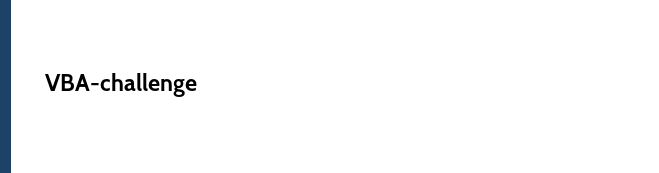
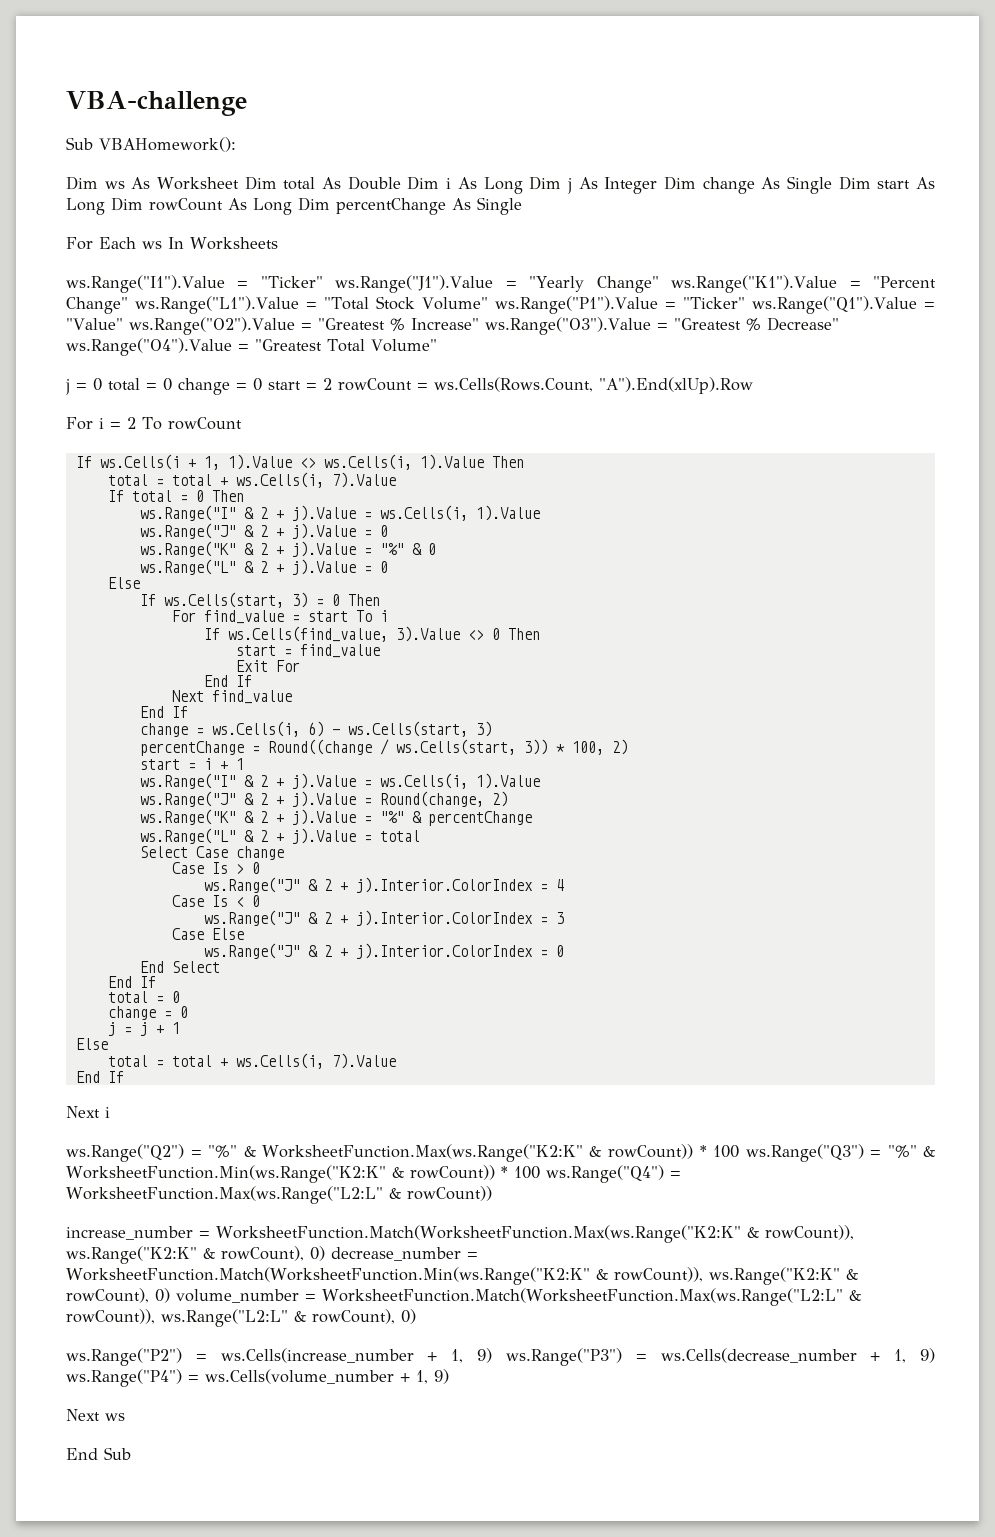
(197, 85) none -> [66,137,236,152] [66,176,935,194] [66,197,522,215] [66,237,278,250] [66,275,937,293] [66,296,935,314] [66,317,839,335] [66,338,437,356] [65,377,753,395] [66,417,242,430] [75,454,524,470] [107,472,396,488] [107,490,244,502] [139,505,540,521] [139,523,388,539] [139,541,436,557] [139,559,388,575] [107,577,140,589] [139,592,380,608] [171,610,388,624] [203,626,540,642] [235,644,380,658] [235,660,300,672] [203,675,252,687] [171,690,292,704] [139,706,188,718] [139,721,492,737] [139,739,628,756] [139,758,244,770] [139,773,540,789] [139,791,508,807] [139,809,532,826] [139,828,420,844] [139,846,284,860] [171,862,260,874] [203,877,564,893] [171,895,260,907] [203,910,564,926] [171,928,244,940] [203,943,564,959] [139,961,220,973] [107,976,156,988] [107,991,180,1003] [107,1006,188,1020] [107,1022,180,1036] [75,1038,108,1050] [107,1053,396,1069] [75,1071,124,1083] [66,1106,110,1118] [66,1144,936,1162] [66,1165,681,1183] [66,1186,492,1204] [66,1225,854,1243] [66,1246,478,1264] [66,1267,858,1285] [66,1288,861,1306] [66,1309,416,1327] [66,1348,936,1366] [66,1369,449,1387] [66,1409,125,1421] [66,1447,131,1460] // Sub VBAHomework(): // Dim ws As Worksheet Dim total As Double Dim i As Long Dim j As Integer Dim change As Single Dim start As Long Dim rowCount As Long Dim percentChange As Single // For Each ws In Worksheets // ws.Range("I1").Value = "Ticker" ws.Range("J1").Value = "Yearly Change" ws.Range("K1").Value = "Percent Change" ws.Range("L1").Value = "Total Stock Volume" ws.Range("P1").Value = "Ticker" ws.Range("Q1").Value = "Value" ws.Range("O2").Value = "Greatest % Increase" ws.Range("O3").Value = "Greatest % Decrease" ws.Range("O4").Value = "Greatest Total Volume" // j = 0 total = 0 change = 0 start = 2 rowCount = ws.Cells(Rows.Count, "A").End(xlUp).Row // For i = 2 To rowCount // If ws.Cells(i + 1, 1).Value <> ws.Cells(i, 1).Value Then // total = total + ws.Cells(i, 7).Value // If total = 0 Then // ws.Range("I" & 2 + j).Value = ws.Cells(i, 1).Value // ws.Range("J" & 2 + j).Value = 0 // ws.Range("K" & 2 + j).Value = "%" & 0 // ws.Range("L" & 2 + j).Value = 0 // Else // If ws.Cells(start, 3) = 0 Then // For find_value = start To i // If ws.Cells(find_value, 3).Value <> 0 Then // start = find_value // Exit For // End If // Next find_value // End If // change = ws.Cells(i, 6) - ws.Cells(start, 3) // percentChange = Round((change / ws.Cells(start, 3)) * 100, 2) // start = i + 1 // ws.Range("I" & 2 + j).Value = ws.Cells(i, 1).Value // ws.Range("J" & 2 + j).Value = Round(change, 2) // ws.Range("K" & 2 + j).Value = "%" & percentChange // ws.Range("L" & 2 + j).Value = total // Select Case change // Case Is > 0 // ws.Range("J" & 2 + j).Interior.ColorIndex = 4 // Case Is < 0 // ws.Range("J" & 2 + j).Interior.ColorIndex = 3 // Case Else // ws.Range("J" & 2 + j).Interior.ColorIndex = 0 // End Select // End If // total = 0 // change = 0 // j = j + 1 // Else // total = total + ws.Cells(i, 7).Value // End If // Next i // ws.Range("Q2") = "%" & WorksheetFunction.Max(ws.Range("K2:K" & rowCount)) * 100 ws.Range("Q3") = "%" & WorksheetFunction.Min(ws.Range("K2:K" & rowCount)) * 100 ws.Range("Q4") = WorksheetFunction.Max(ws.Range("L2:L" & rowCount)) // increase_number = WorksheetFunction.Match(WorksheetFunction.Max(ws.Range("K2:K" & rowCount)), ws.Range("K2:K" & rowCount), 0) decrease_number = WorksheetFunction.Match(WorksheetFunction.Min(ws.Range("K2:K" & rowCount)), ws.Range("K2:K" & rowCount), 0) volume_number = WorksheetFunction.Match(WorksheetFunction.Max(ws.Range("L2:L" & rowCount)), ws.Range("L2:L" & rowCount), 0) // ws.Range("P2") = ws.Cells(increase_number + 1, 9) ws.Range("P3") = ws.Cells(decrease_number + 1, 9) ws.Range("P4") = ws.Cells(volume_number + 1, 9) // Next ws // End Sub

